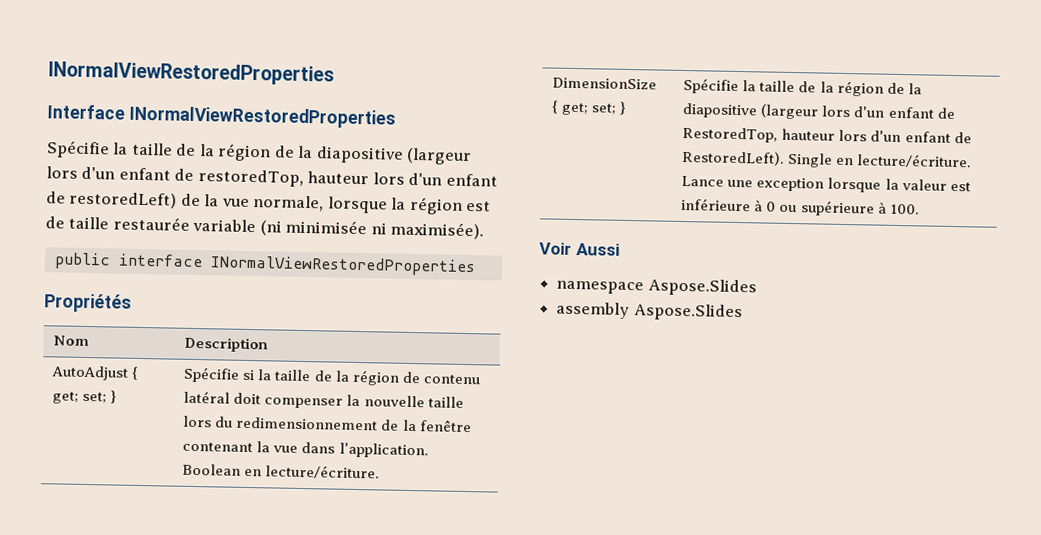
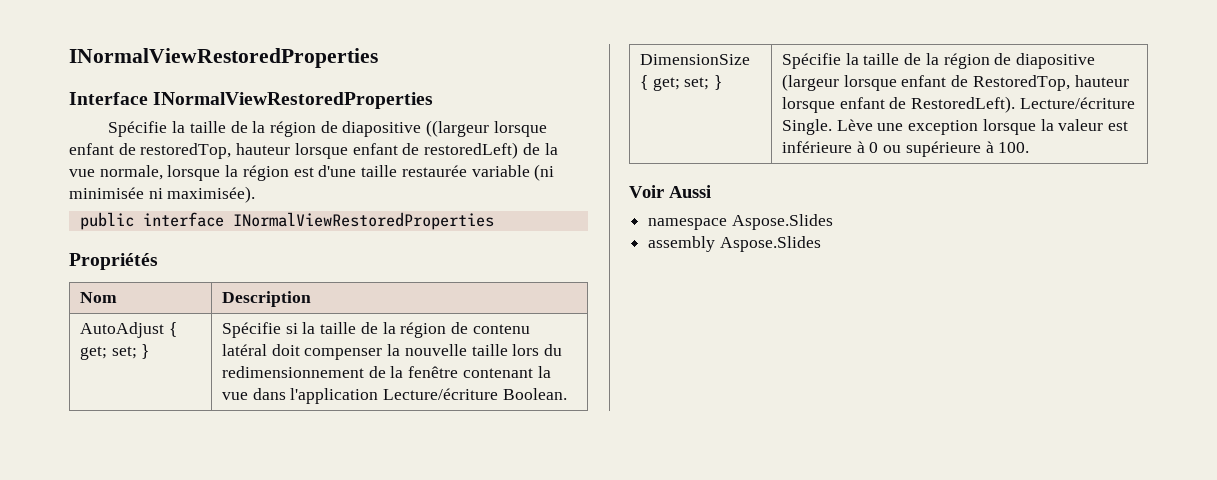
[297,145,473,166] [46,166,116,180] la diapositive (largeur lors d'un -> [342,120,547,137] diapositive ((largeur lorsque
[372,172,443,186] lors d'un -> [294,143,348,159] lorsque
[45,216,65,229] de -> [318,165,357,177] d'une
[338,442,429,459] [182,463,381,480] l'application. Boolean en lecture/écriture. -> [290,388,567,404] l'application Lecture/écriture Boolean.
[907,83,922,95] [682,102,886,120] la diapositive (largeur lors d'un -> [1016,53,1096,69] [781,74,897,91] diapositive (largeur lorsque
[838,129,902,143] lors d'un -> [781,97,835,113] lorsque
[787,152,973,169] [681,175,725,187] Single en lecture/écriture. Lance -> [1019,97,1135,109] [781,119,873,135] Lecture/écriture Single. Lève

